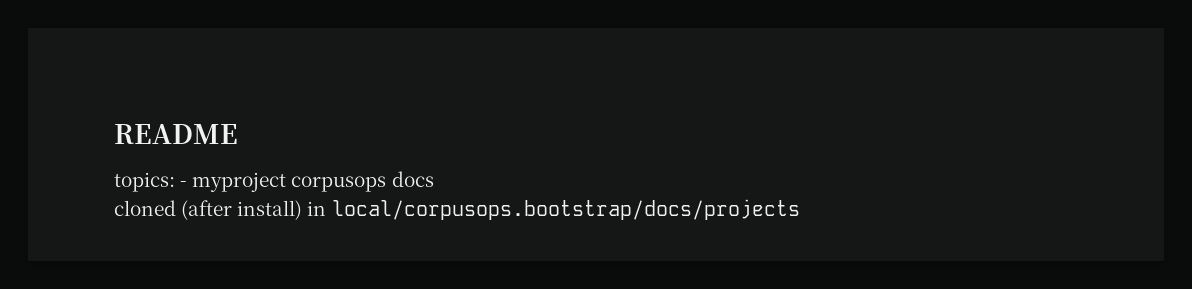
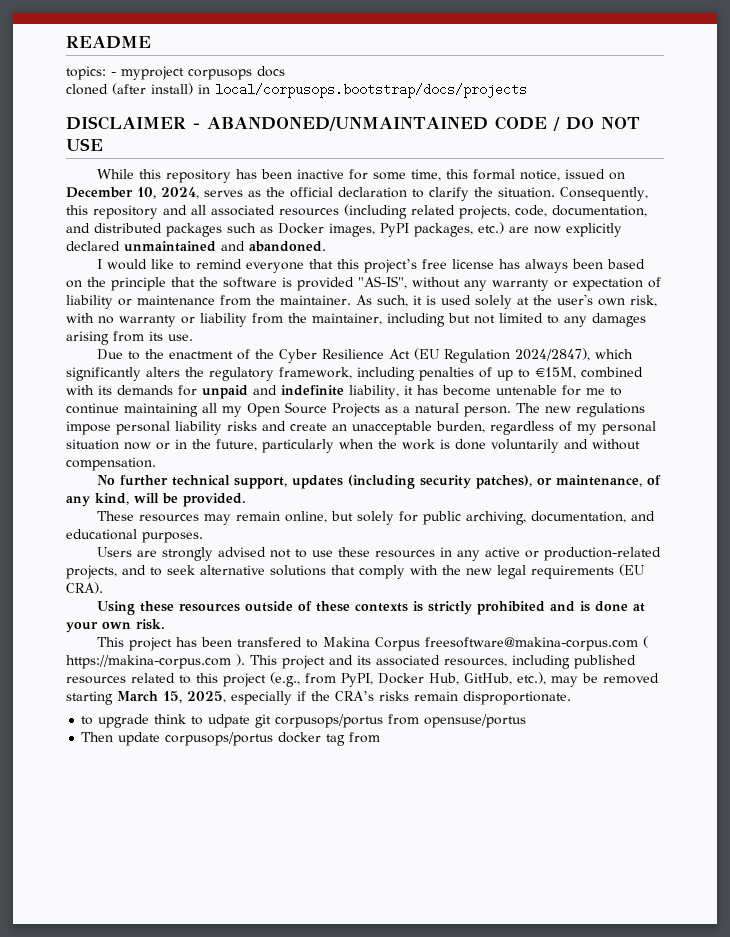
(800, 209) none -> [66,116,640,131] [66,138,103,151] [96,169,625,183] [66,187,648,201] [66,204,647,219] [66,222,622,237] [66,241,326,252] [96,259,645,273] [66,276,661,291] [66,294,657,309] [66,313,646,327] [66,331,193,345] [96,348,633,363] [66,367,643,381] [66,385,622,399] [66,402,645,417] [66,421,656,435] [66,439,640,453] [66,457,156,471] [96,475,661,489] [66,493,246,507] [96,511,655,525] [66,529,203,543] [96,547,661,561] [66,564,645,579] [66,582,103,594] [96,601,645,615] [66,619,165,633] [96,636,648,651] [66,654,636,669] [66,672,659,687] [66,691,571,705] [81,714,527,728] [81,732,381,746] // DISCLAIMER - ABANDONED/UNMAINTAINED CODE / DO NOT USE // While this repository has been inactive for some time, this formal notice, issued on December 10, 2024, serves as the official declaration to clarify the situation. Consequently, this repository and all associated resources (including related projects, code, documentation, and distributed packages such as Docker images, PyPI packages, etc.) are now explicitly declared unmaintained and abandoned. // I would like to remind everyone that this project’s free license has always been based on the principle that the software is provided "AS-IS", without any warranty or expectation of liability or maintenance from the maintainer. As such, it is used solely at the user's own risk, with no warranty or liability from the maintainer, including but not limited to any damages arising from its use. // Due to the enactment of the Cyber Resilience Act (EU Regulation 2024/2847), which significantly alters the regulatory framework, including penalties of up to €15M, combined with its demands for unpaid and indefinite liability, it has become untenable for me to continue maintaining all my Open Source Projects as a natural person. The new regulations impose personal liability risks and create an unacceptable burden, regardless of my personal situation now or in the future, particularly when the work is done voluntarily and without compensation. // No further technical support, updates (including security patches), or maintenance, of any kind, will be provided. // These resources may remain online, but solely for public archiving, documentation, and educational purposes. // Users are strongly advised not to use these resources in any active or production-related projects, and to seek alternative solutions that comply with the new legal requirements (EU CRA). // Using these resources outside of these contexts is strictly prohibited and is done at your own risk. // This project has been transfered to Makina Corpus freesoftware@makina-corpus.com ( https://makina-corpus.com ). This project and its associated resources, including published resources related to this project (e.g., from PyPI, Docker Hub, GitHub, etc.), may be removed starting March 15, 2025, especially if the CRA’s risks remain disproportionate. // to upgrade think to udpate git corpusops/portus from opensuse/portus // Then update corpusops/portus docker tag from

